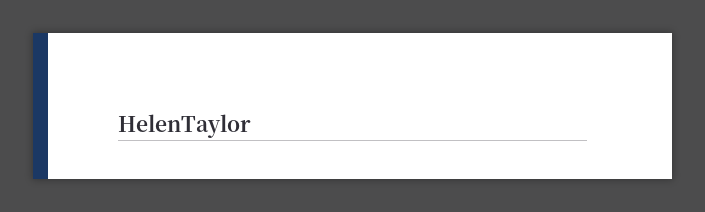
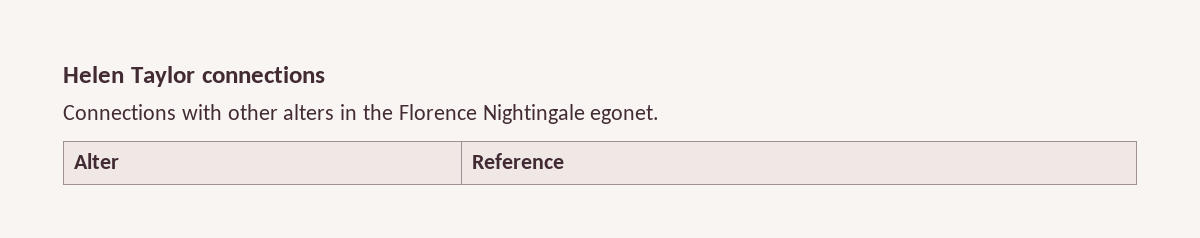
[118,114,251,138] HelenTaylor -> [63,66,325,87] [63,104,660,124] [73,153,119,169] [471,153,564,169] Helen Taylor connections // Connections with other alters in the Florence Nightingale egonet. // Alter | Reference

